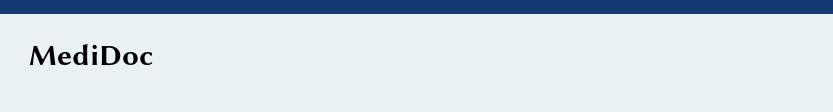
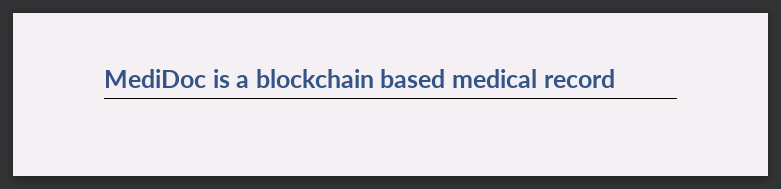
(153, 55) none -> [212,69,615,88] is a blockchain based medical record

